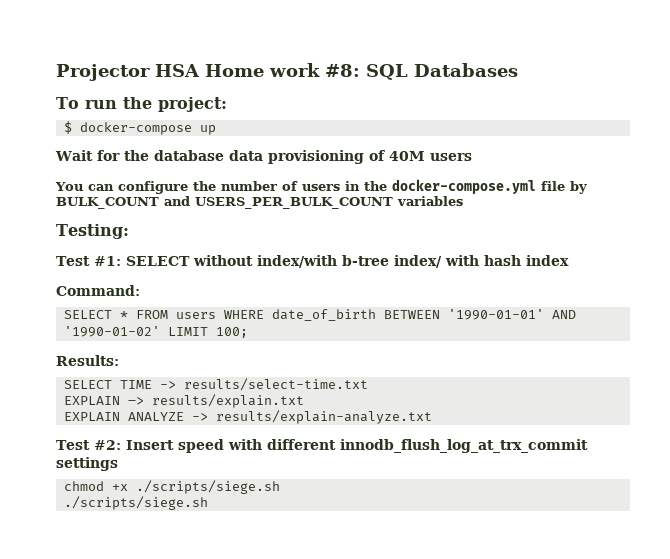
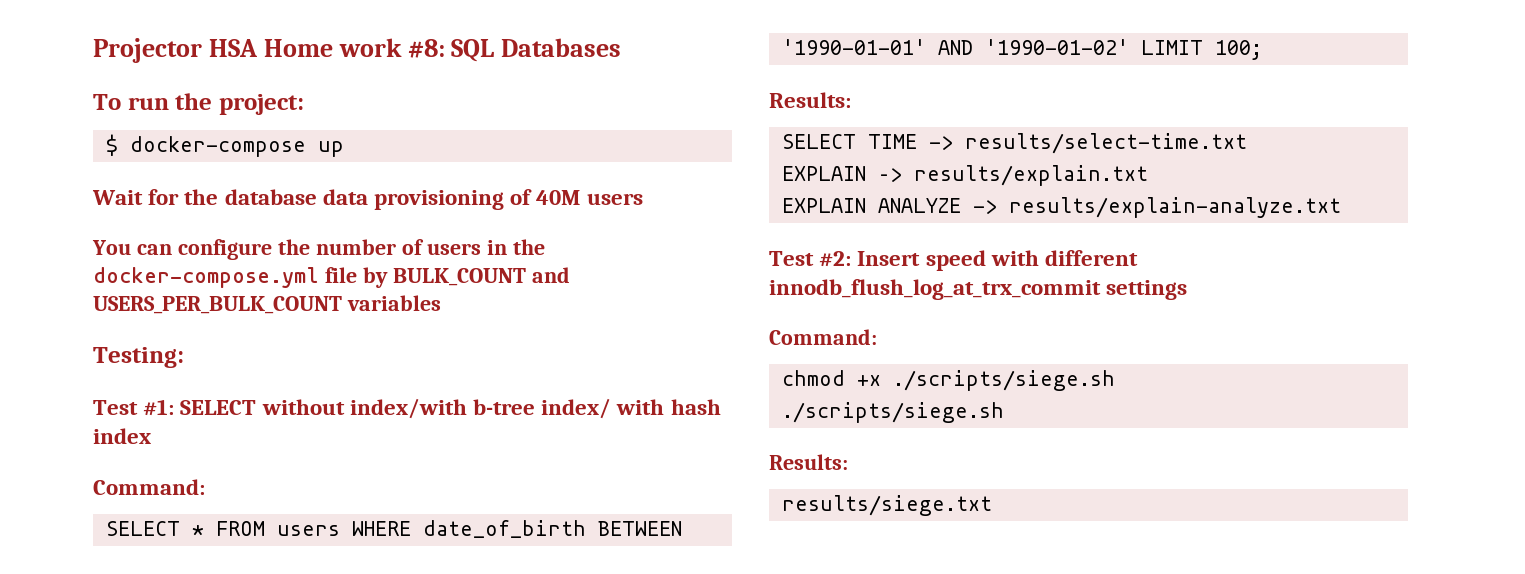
(118, 464) none -> [769,329,877,345] // Command:
(208, 503) none -> [769,454,848,470] [782,495,993,516] // Results: // results/siege.txt

